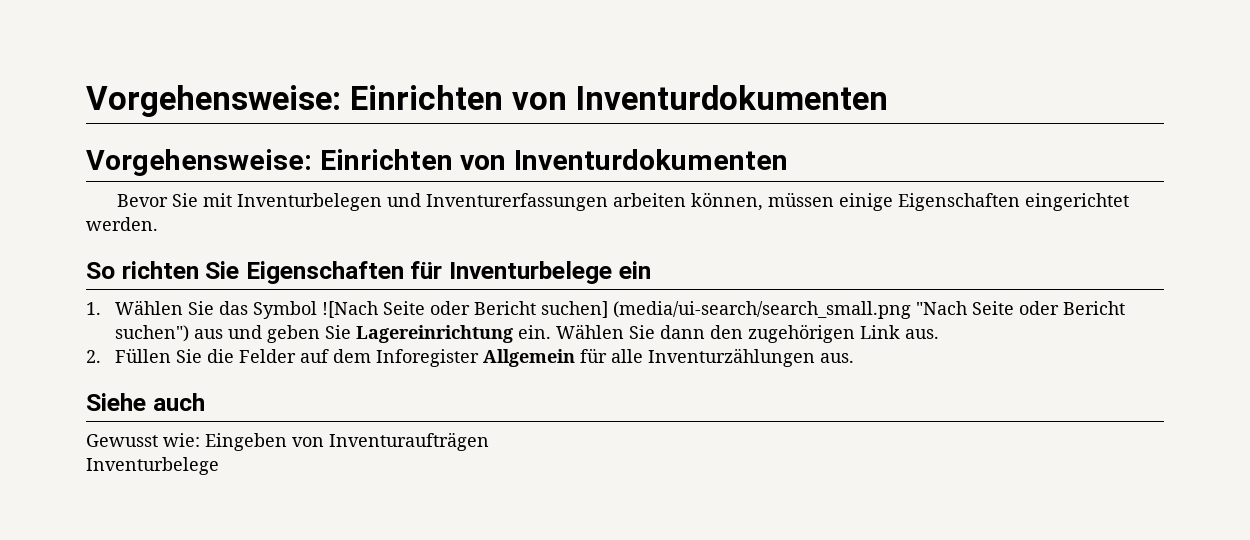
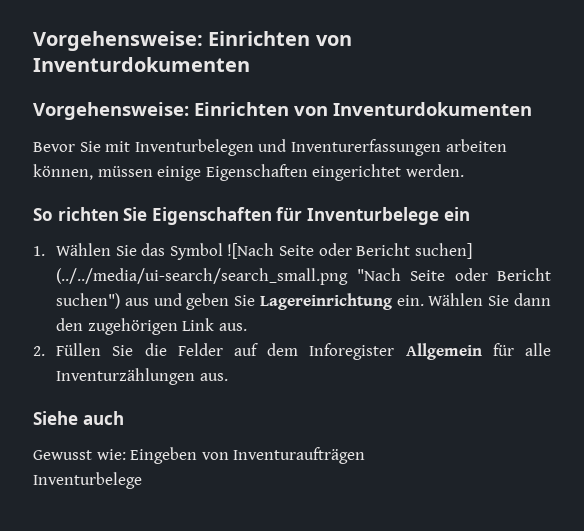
[612,301,911,319] (media/ui-search/search_small.png -> [56,268,349,285] (../../media/ui-search/search_small.png

